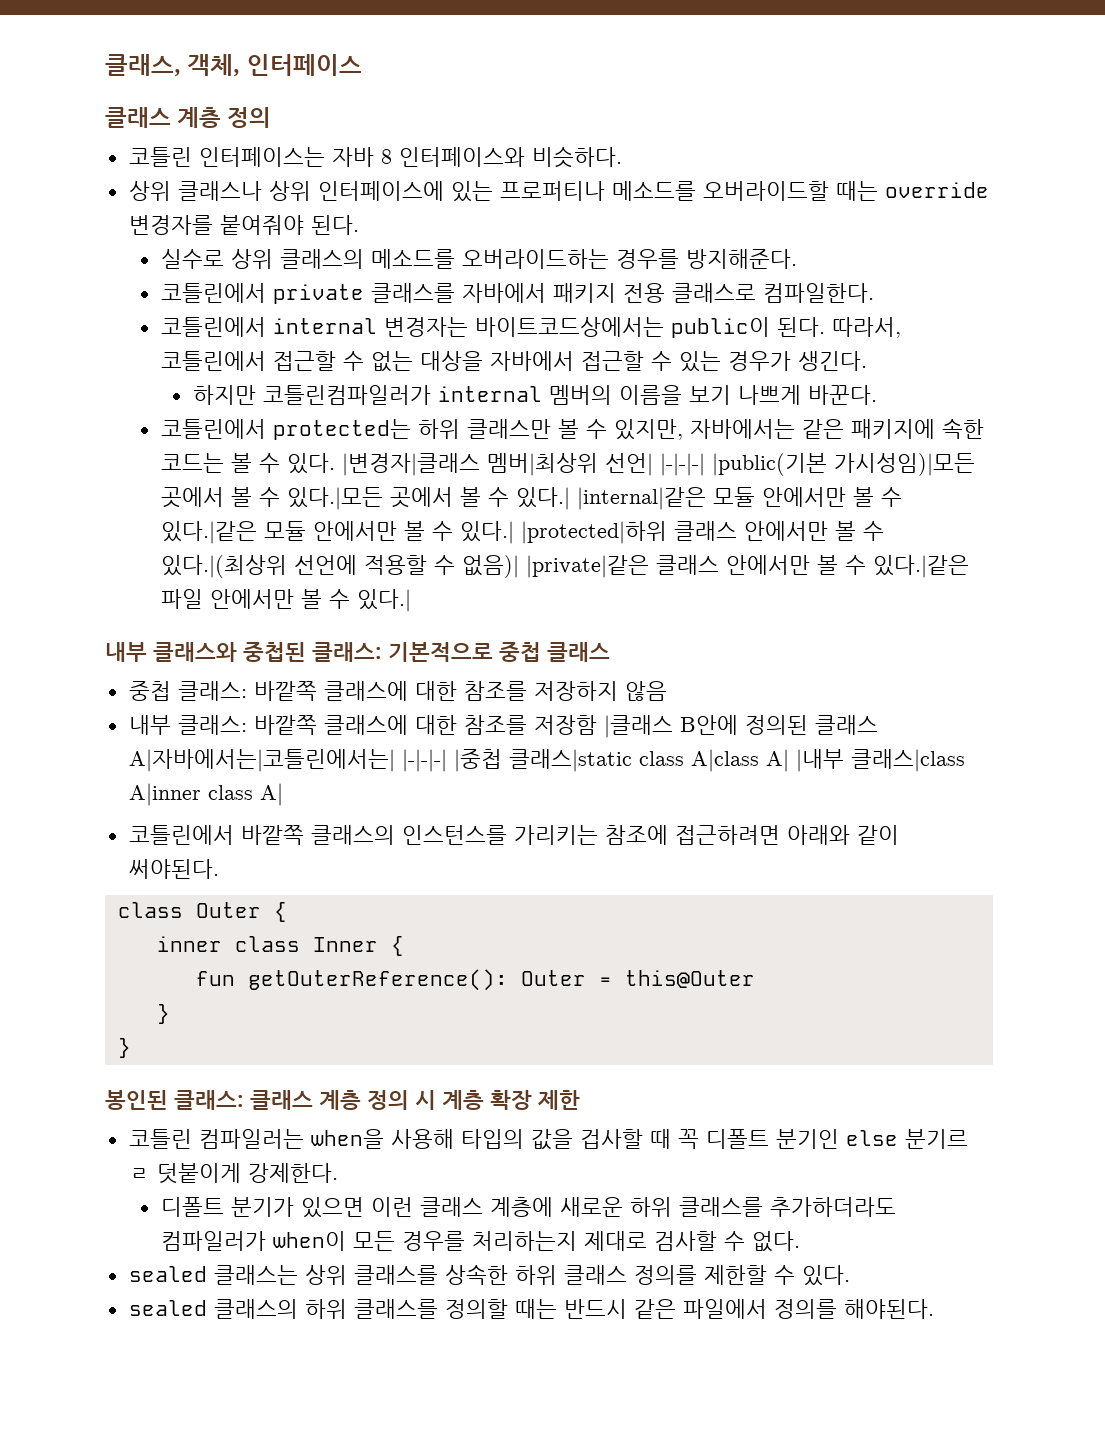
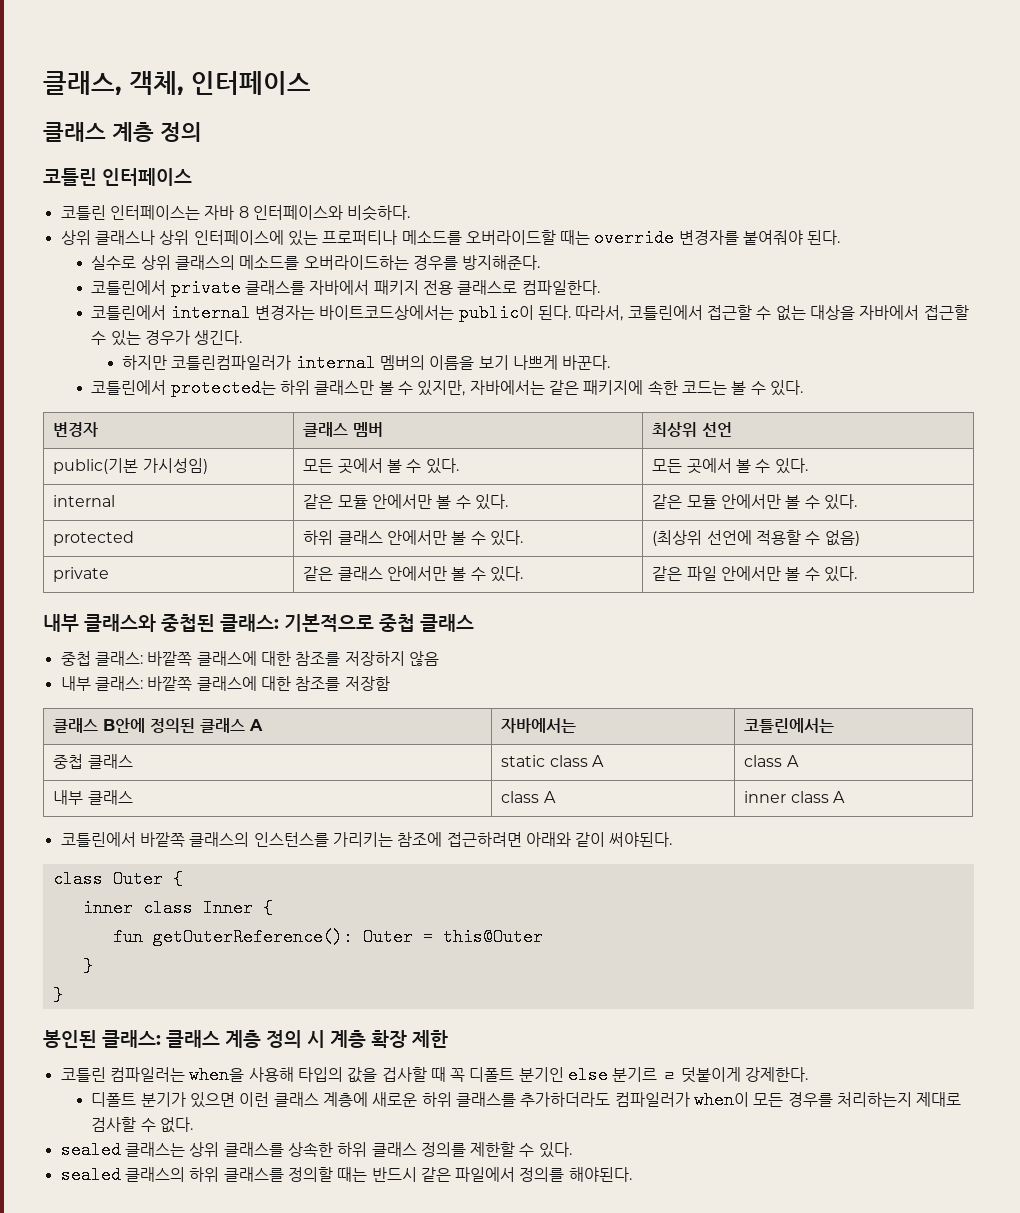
(272, 117) none -> [43,168,192,186] // 코틀린 인터페이스
[341,453,975,476] [160,487,902,510] [160,521,884,544] [160,555,287,578] |변경자|클래스 멤버|최상위 선언| |-|-|-| |public(기본 가시성임)|모든 곳에서 볼 수 있다.|모든 곳에서 볼 수 있다.| |internal|같은 모듈 안에서만 볼 수 있다.|같은 모듈 안에서만 볼 수 있다.| |protected|하위 클래스 안에서만 볼 수 있다.|(최상위 -> [53,422,99,437] [303,422,384,437] [652,422,733,437] [53,458,208,474] [303,458,459,474] [652,458,808,474] [53,495,116,507] [303,494,508,510] [652,494,857,510] [53,531,135,546] [303,530,523,546] [652,530,703,546] // 변경자 | 클래스 멤버 | 최상위 선언 // public(기본 가시성임) | 모든 곳에서 볼 수 있다. | 모든 곳에서 볼 수 있다. // internal | 같은 모듈 안에서만 볼 수 있다. | 같은 모듈 안에서만 볼 수 있다. // protected | 하위 클래스 안에서만 볼 수 있다. | (최상위
[461,555,969,578] 없음)| |private|같은 클래스 안에서만 볼 수 있다.|같은 -> [824,530,860,546] [53,567,110,582] [303,566,523,582] [652,566,683,581] 없음) // private | 같은 클래스 안에서만 볼 수 있다. | 같은
[356,589,411,612] 있다.| -> [823,566,857,582] 있다.
[603,715,673,738] |클래스 -> [53,718,99,733] // 클래스
[128,749,965,772] [128,783,283,806] A|자바에서는|코틀린에서는| |-|-|-| |중첩 클래스|static class A|class A| |내부 클래스|class A|inner class A| -> [249,719,264,731] [501,718,577,733] [744,718,835,733] [53,754,133,769] [501,755,605,767] [744,755,799,767] [53,790,133,805] [501,791,556,803] [744,791,846,803] A | 자바에서는 | 코틀린에서는 // 중첩 클래스 | static class A | class A // 내부 클래스 | class A | inner class A

